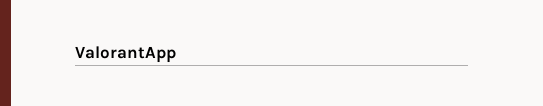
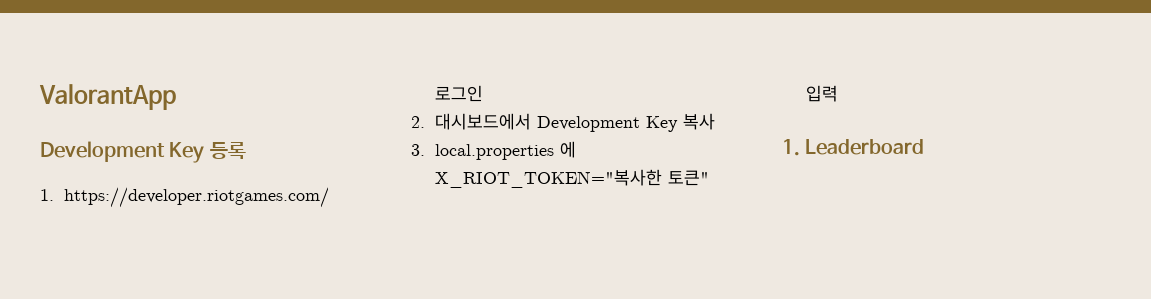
(176, 54) none -> [40,141,246,163] [40,187,330,208] [435,85,484,102] [411,113,716,132] [411,141,577,160] [435,169,710,188] [806,85,839,102] [782,139,925,156] // Development Key 등록 // 1. https://developer.riotgames.com/ 로그인 // 2. 대시보드에서 Development Key 복사 // 3. local.properties 에 X_RIOT_TOKEN="복사한 토큰" 입력 // 1. Leaderboard

